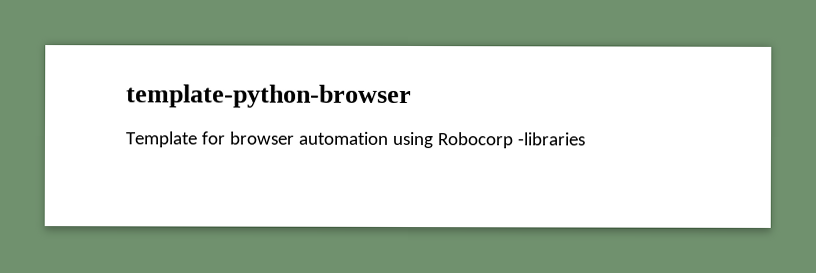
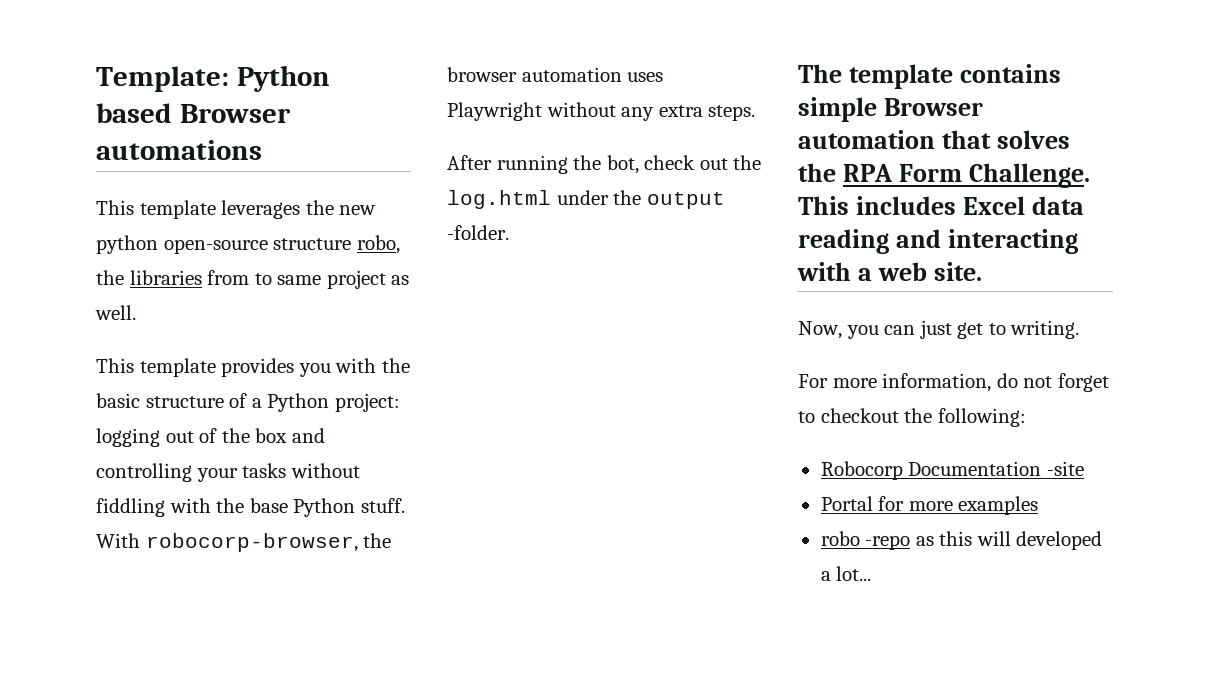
[126,84,412,109] [125,131,586,149] template-python-browser // Template for browser automation using Robocorp -libraries -> [96,65,330,92] [96,103,291,123] [96,140,262,160] [96,200,377,219] [96,235,400,254] [96,270,410,289] [95,305,136,320] [96,358,410,377] [96,393,400,412] [96,428,325,447] [96,463,360,482] [96,498,405,517] [96,533,392,552] [447,67,664,82] [447,102,756,121] [447,155,762,174] [447,190,725,209] [447,225,509,240] [798,64,1061,89] [798,97,983,122] [798,130,1070,149] [798,163,1090,188] [798,196,1084,215] [798,229,1078,254] [797,262,982,281] [798,320,1080,339] [798,373,1109,392] [798,408,1026,427] [820,461,1084,480] [820,496,1039,515] [820,531,1103,550] [820,566,872,581] Template: Python based Browser automations // This template leverages the new python open-source structure robo, the libraries from to same project as well. // This template provides you with the basic structure of a Python project: logging out of the box and controlling your tasks without fiddling with the base Python stuff. With robocorp-browser, the browser automation uses Playwright without any extra steps. // After running the bot, check out the log.html under the output -folder. // The template contains simple Browser automation that solves the RPA Form Challenge. This includes Excel data reading and interacting with a web site. // Now, you can just get to writing. // For more information, do not forget to checkout the following: // Robocorp Documentation -site // Portal for more examples // robo -repo as this will developed a lot...

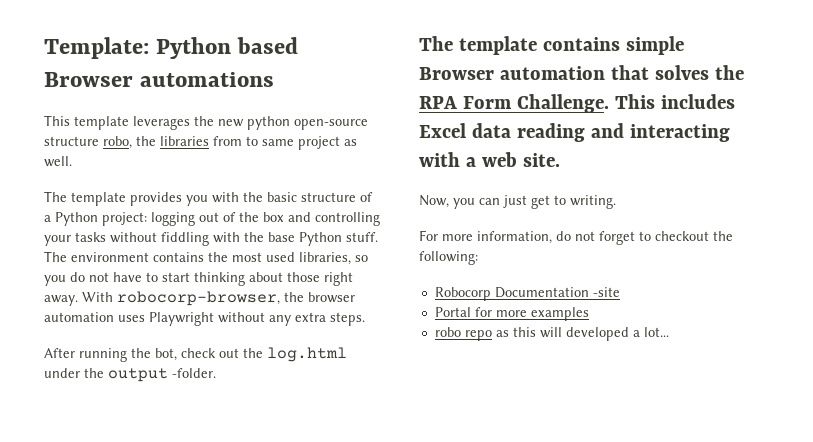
[96,358,134,373] This -> [44,191,67,202] The
(405, 505) none -> [44,251,368,265] [44,272,353,286] [44,295,78,306] The environment contains the most used libraries, so you do not have to start thinking about those right away.
[865,535,911,550] -repo -> [464,330,492,341] repo

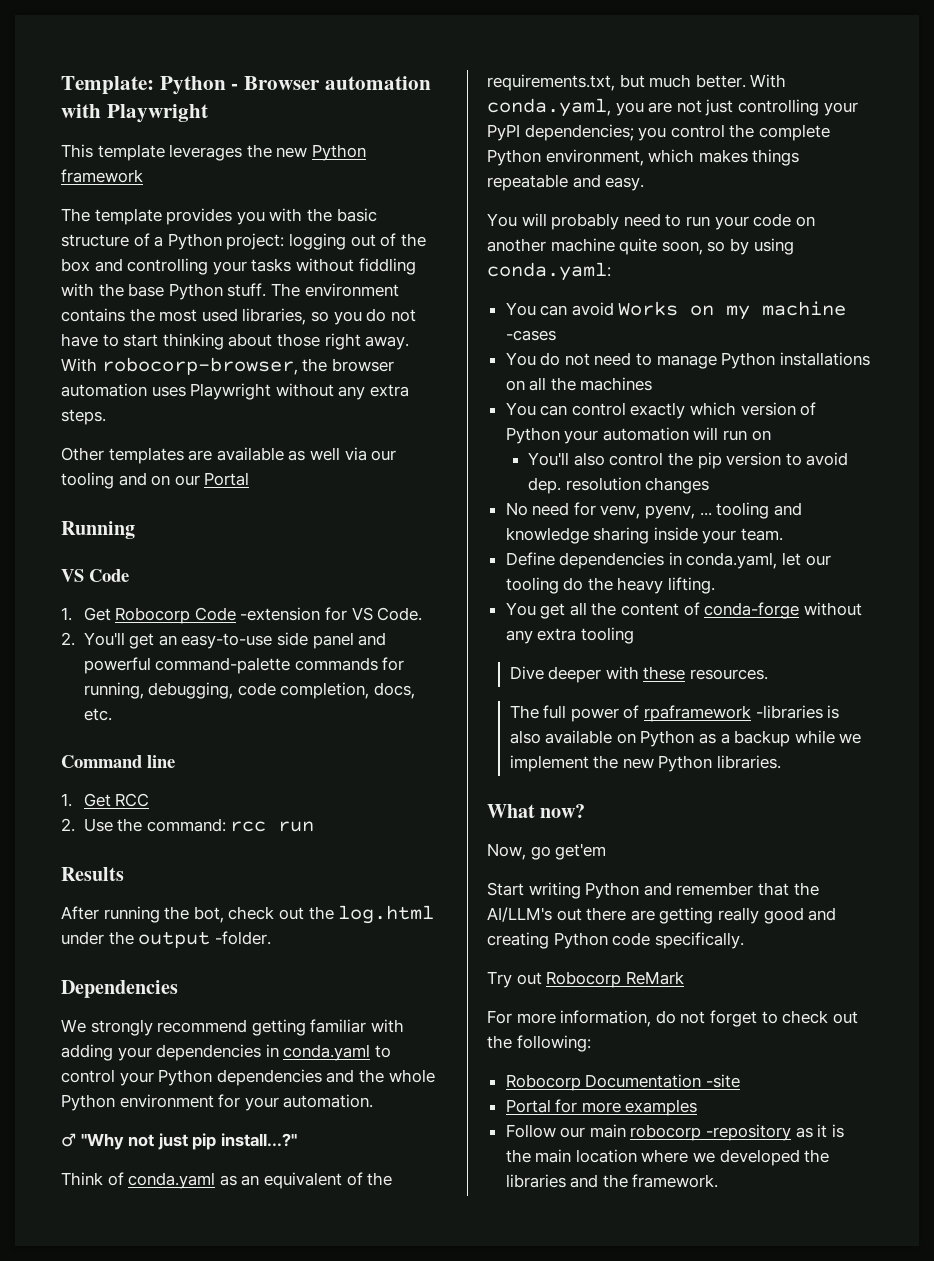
[237,37,299,54] [44,72,275,87] based Browser automations -> [231,76,431,90] [61,104,208,123] - Browser automation with Playwright
[247,116,368,130] [44,136,357,150] [44,156,72,167] python open-source structure robo, the libraries from to same project as well. -> [311,144,366,161] [61,169,143,183] Python framework
(365, 319) none -> [61,447,397,464] [61,472,250,489] [61,521,135,539] [61,569,129,582] [61,607,423,624] [61,632,387,649] [83,657,405,674] [83,682,415,699] [83,708,112,721] [61,755,175,768] [61,793,150,807] [61,818,315,832] [61,867,124,881] // Other templates are available as well via our tooling and on our Portal // Running // VS Code // 1. Get Robocorp Code -extension for VS Code. // 2. You'll get an easy-to-use side panel and powerful command-palette commands for running, debugging, code completion, docs, etc. // Command line // 1. Get RCC // 2. Use the command: rcc run // Results
[419,36,684,55] [419,65,744,80] [419,94,735,113] [419,123,730,142] [419,152,560,167] [419,195,616,209] The template contains simple Browser automation that solves the RPA Form Challenge. This includes Excel data reading and interacting with a web site. // Now, you can just get to writing. -> [61,980,178,998] [61,1019,404,1036] [61,1044,391,1061] [61,1069,435,1086] [61,1094,374,1111] [61,1133,297,1150] [61,1172,393,1189] [487,74,787,91] [487,98,858,117] [487,124,830,141] [487,149,800,166] [487,174,645,191] [487,213,815,230] [487,238,794,255] [487,262,611,281] [505,301,847,320] [505,330,556,341] [505,352,870,369] [505,377,653,391] [505,402,817,419] [505,427,771,444] [528,452,849,469] [528,477,710,494] [505,502,802,519] [505,527,784,544] [505,552,831,569] [505,577,716,594] [505,602,862,619] [505,627,634,644] [509,666,768,683] [509,705,840,722] [509,730,862,747] [509,755,781,772] [487,804,586,818] [487,843,607,860] [487,882,819,899] [487,907,837,924] [487,932,744,949] [487,971,684,988] Dependencies // We strongly recommend getting familiar with adding your dependencies in conda.yaml to control your Python dependencies and the whole Python environment for your automation. // ♂ "Why not just pip install...?" // Think of conda.yaml as an equivalent of the requirements.txt, but much better. With conda.yaml, you are not just controlling your PyPI dependencies; you control the complete Python environment, which makes things repeatable and easy. // You will probably need to run your code on another machine quite soon, so by using conda.yaml: // You can avoid Works on my machine -cases // You do not need to manage Python installations on all the machines // You can control exactly which version of Python your automation will run on // You'll also control the pip version to avoid dep. resolution changes // No need for venv, pyenv, ... tooling and knowledge sharing inside your team. // Define dependencies in conda.yaml, let our tooling do the heavy lifting. // You get all the content of conda-forge without any extra tooling // Dive deeper with these resources. // The full power of rpaframework -libraries is also available on Python as a backup while we implement the new Python libraries. // What now? // Now, go get'em // Start writing Python and remember that the AI/LLM's out there are getting really good and creating Python code specifically. // Try out Robocorp ReMark
[655,231,709,241] checkout -> [782,1010,858,1024] check out
[434,327,669,341] robo repo as this will developed a lot... -> [505,1124,844,1141] [505,1149,830,1166] [505,1174,719,1188] Follow our main robocorp -repository as it is the main location where we developed the libraries and the framework.

